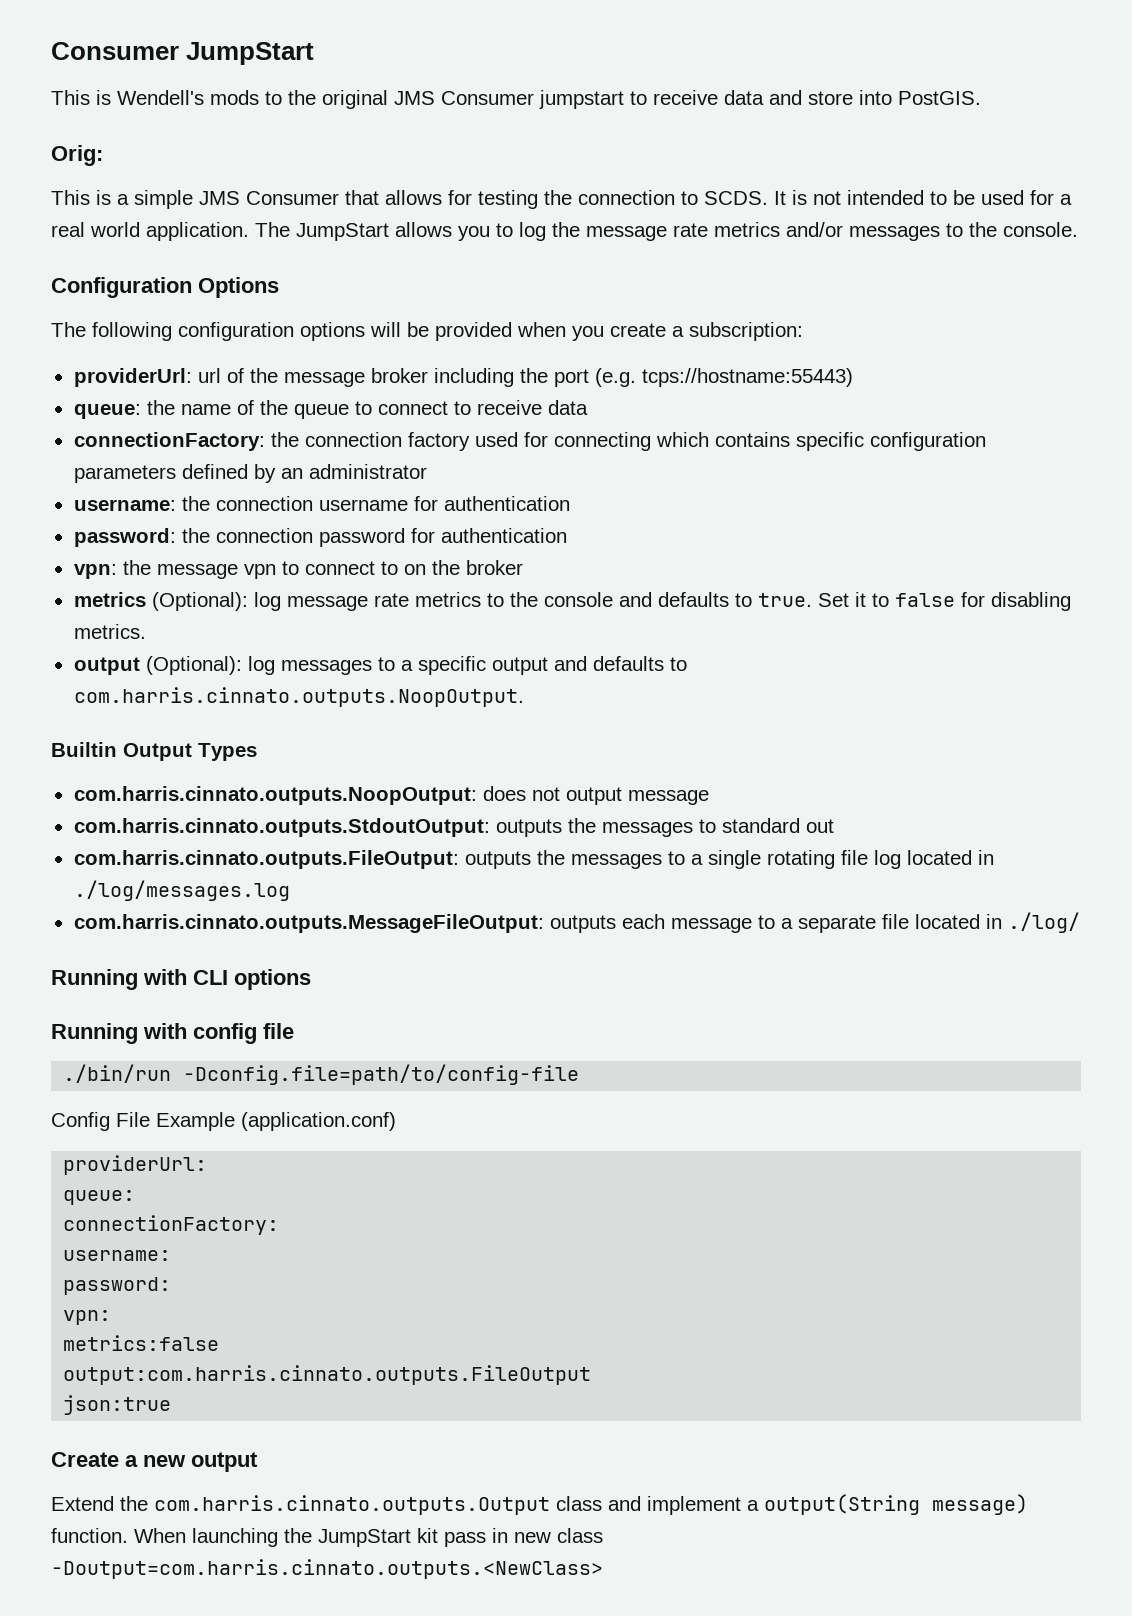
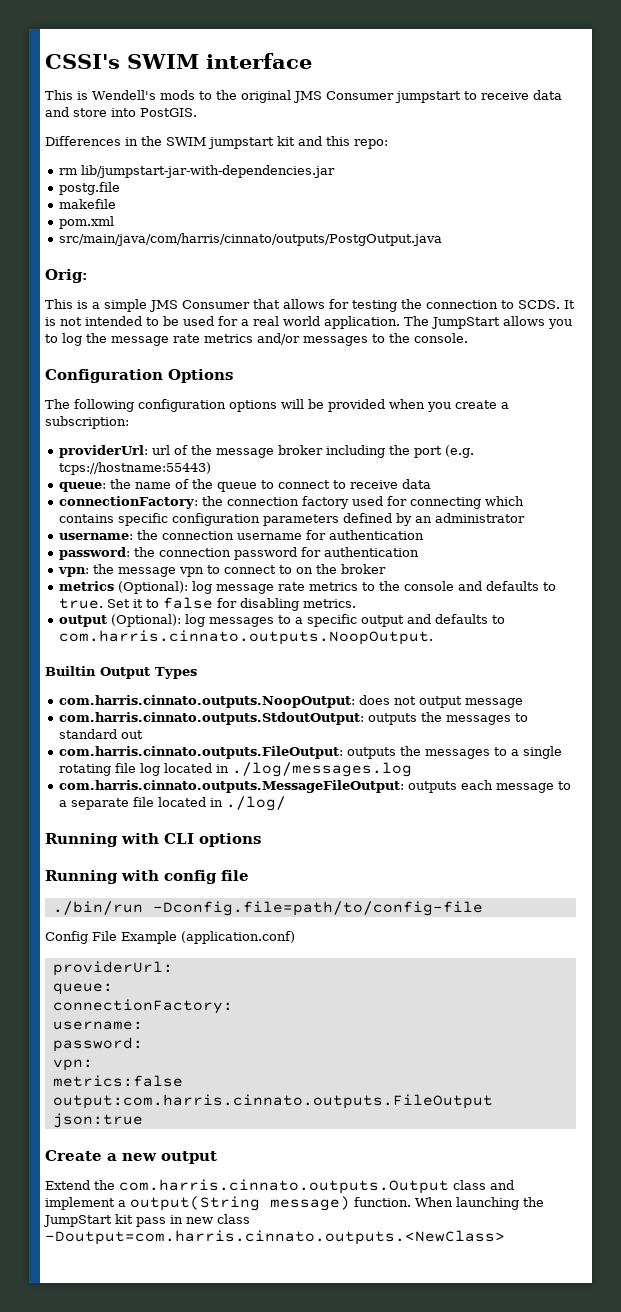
[51,42,315,65] Consumer JumpStart -> [45,53,312,69] CSSI's SWIM interface
(981, 98) none -> [45,136,388,149] [59,165,336,178] [59,182,121,195] [59,199,117,209] [59,216,115,229] [59,233,443,246] // Differences in the SWIM jumpstart kit and this repo: // rm lib/jumpstart-jar-with-dependencies.jar // postg.file // makefile // pom.xml // src/main/java/com/harris/cinnato/outputs/PostgOutput.java

